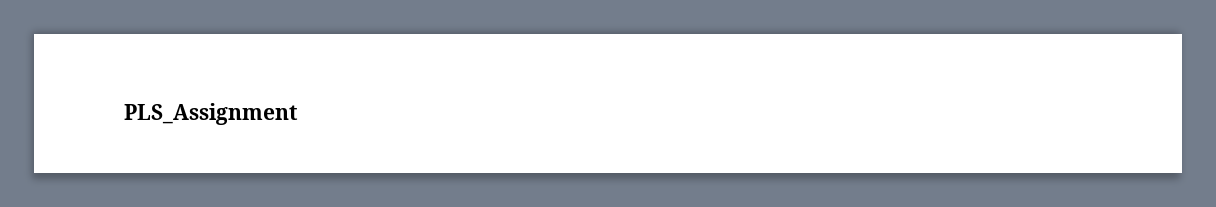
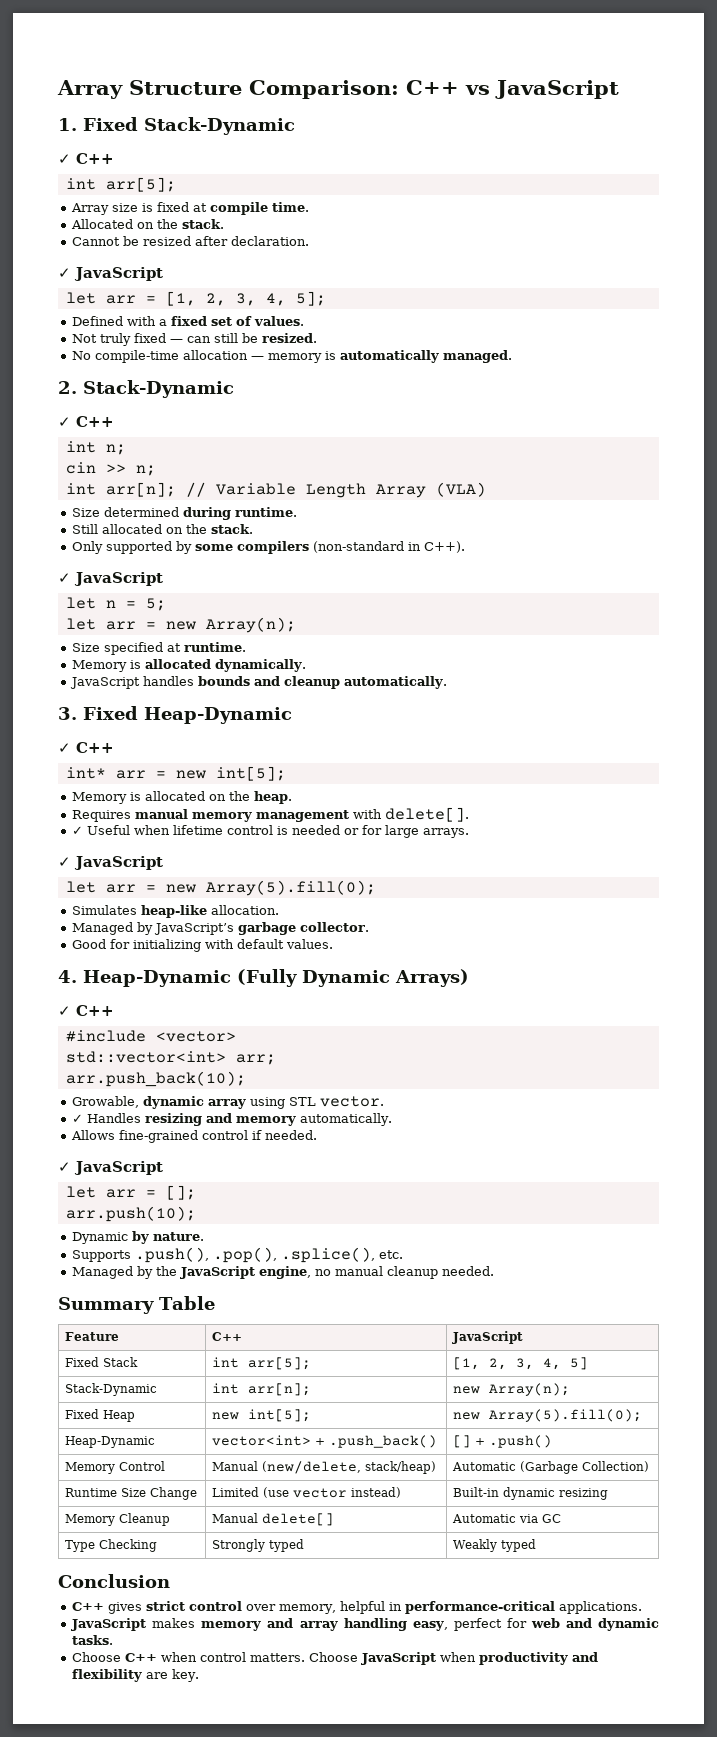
[124,103,298,125] PLS_Assignment -> [57,80,619,99] [58,117,295,135] [58,153,114,164] [65,177,176,192] [71,202,310,215] [71,219,225,229] [72,236,310,246] [58,267,163,281] [65,291,326,306] [72,316,305,326] [72,333,318,346] [72,350,513,363] [58,380,234,398] [58,416,114,427] [65,441,126,455] [65,462,156,476] [65,482,486,498] [72,507,298,520] [72,524,254,534] [72,541,466,554] [58,572,163,586] [65,597,166,611] [65,617,296,633] [72,642,247,655] [72,659,307,672] [70,676,448,689] [58,706,292,724] [58,742,114,753] [65,766,286,781] [72,791,293,804] [72,807,470,822] [72,825,470,838] [58,856,163,870] [65,880,376,896] [72,905,280,918] [72,922,370,935] [72,939,334,952] [58,969,469,987] [58,1005,114,1016] [65,1030,236,1042] [65,1051,276,1065] [65,1071,246,1087] [72,1096,385,1109] [72,1113,393,1126] [71,1130,318,1143] [58,1161,163,1175] [65,1185,196,1200] [65,1206,196,1222] [72,1231,205,1244] [72,1247,404,1263] [72,1266,495,1279] [58,1296,215,1314] [65,1332,120,1341] [212,1332,243,1341] [452,1331,524,1344] [65,1357,139,1367] [212,1357,312,1370] [453,1357,589,1370] [65,1383,158,1396] [212,1383,312,1396] [453,1383,571,1396] [65,1409,136,1422] [212,1409,312,1422] [453,1409,643,1422] [65,1436,156,1448] [212,1435,438,1448] [453,1435,553,1448] [65,1461,166,1474] [212,1461,437,1474] [452,1461,650,1474] [65,1487,198,1500] [212,1487,402,1498] [453,1487,609,1500] [65,1513,171,1526] [212,1513,335,1526] [452,1514,562,1523] [65,1539,158,1552] [212,1539,305,1552] [453,1539,537,1552] [58,1574,170,1588] [72,1601,643,1614] [71,1618,660,1631] [72,1635,114,1645] [72,1652,599,1665] [72,1669,200,1682] Array Structure Comparison: C++ vs JavaScript // 1. Fixed Stack-Dynamic // ✓ C++ // int arr[5]; // Array size is fixed at compile time. // Allocated on the stack. // Cannot be resized after declaration. // ✓ JavaScript // let arr = [1, 2, 3, 4, 5]; // Defined with a fixed set of values. // Not truly fixed — can still be resized. // No compile-time allocation — memory is automatically managed. // 2. Stack-Dynamic // ✓ C++ // int n; // cin >> n; // int arr[n]; // Variable Length Array (VLA) // Size determined during runtime. // Still allocated on the stack. // Only supported by some compilers (non-standard in C++). // ✓ JavaScript // let n = 5; // let arr = new Array(n); // Size specified at runtime. // Memory is allocated dynamically. // JavaScript handles bounds and cleanup automatically. // 3. Fixed Heap-Dynamic // ✓ C++ // int* arr = new int[5]; // Memory is allocated on the heap. // Requires manual memory management with delete[]. // ✓ Useful when lifetime control is needed or for large arrays. // ✓ JavaScript // let arr = new Array(5).fill(0); // Simulates heap-like allocation. // Managed by JavaScript’s garbage collector. // Good for initializing with default values. // 4. Heap-Dynamic (Fully Dynamic Arrays) // ✓ C++ // #include <vector> // std::vector<int> arr; // arr.push_back(10); // Growable, dynamic array using STL vector. // ✓ Handles resizing and memory automatically. // Allows fine-grained control if needed. // ✓ JavaScript // let arr = []; // arr.push(10); // Dynamic by nature. // Supports .push(), .pop(), .splice(), etc. // Managed by the JavaScript engine, no manual cleanup needed. // Summary Table // Feature | C++ | JavaScript // Fixed Stack | int arr[5]; | [1, 2, 3, 4, 5] // Stack-Dynamic | int arr[n]; | new Array(n); // Fixed Heap | new int[5]; | new Array(5).fill(0); // Heap-Dynamic | vector<int> + .push_back() | [] + .push() // Memory Control | Manual (new/delete, stack/heap) | Automatic (Garbage Collection) // Runtime Size Change | Limited (use vector instead) | Built-in dynamic resizing // Memory Cleanup | Manual delete[] | Automatic via GC // Type Checking | Strongly typed | Weakly typed // Conclusion // C++ gives strict control over memory, helpful in performance-critical applications. // JavaScript makes memory and array handling easy, perfect for web and dynamic tasks. // Choose C++ when control matters. Choose JavaScript when productivity and flexibility are key.

